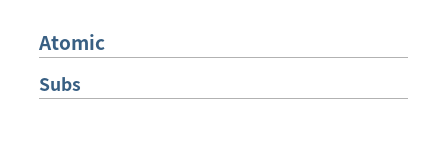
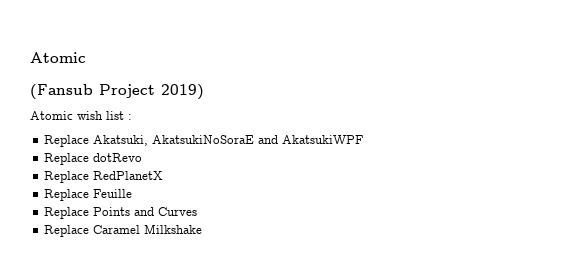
[39,77,81,91] Subs -> [30,84,204,100] [30,111,132,120] [44,135,364,147] [44,153,143,165] [44,171,164,183] [44,189,133,201] [44,207,198,219] [44,224,203,237] (Fansub Project 2019) // Atomic wish list : // Replace Akatsuki, AkatsukiNoSoraE and AkatsukiWPF // Replace dotRevo // Replace RedPlanetX // Replace Feuille // Replace Points and Curves // Replace Caramel Milkshake

